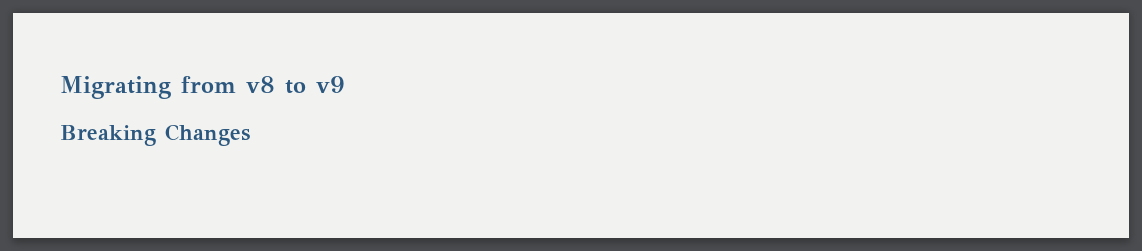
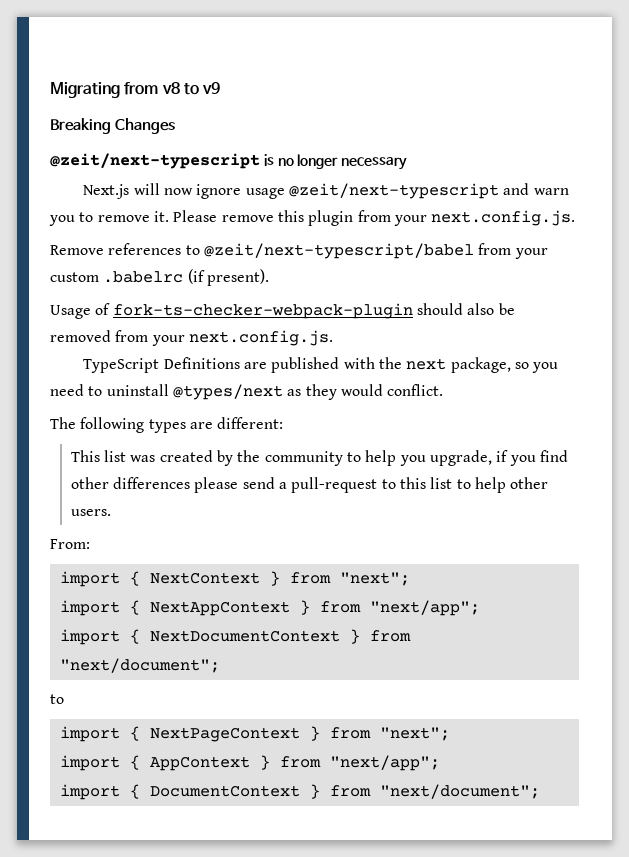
(250, 135) none -> [50,153,408,170] [83,183,569,199] [49,210,576,226] [50,243,548,259] [50,269,269,286] [50,303,515,319] [50,330,333,346] [83,357,559,373] [50,384,444,400] [50,417,284,433] [70,450,568,466] [70,477,549,493] [70,509,111,516] [50,539,90,549] [59,571,410,587] [59,600,480,616] [59,629,411,645] [59,658,220,673] [50,694,64,704] [59,726,450,742] [59,755,440,771] [59,784,540,800] // @zeit/next-typescript is no longer necessary // Next.js will now ignore usage @zeit/next-typescript and warn you to remove it. Please remove this plugin from your next.config.js. // Remove references to @zeit/next-typescript/babel from your custom .babelrc (if present). // Usage of fork-ts-checker-webpack-plugin should also be removed from your next.config.js. // TypeScript Definitions are published with the next package, so you need to uninstall @types/next as they would conflict. // The following types are different: // This list was created by the community to help you upgrade, if you find other differences please send a pull-request to this list to help other users. // From: // import { NextContext } from "next"; // import { NextAppContext } from "next/app"; // import { NextDocumentContext } from "next/document"; // to // import { NextPageContext } from "next"; // import { AppContext } from "next/app"; // import { DocumentContext } from "next/document";

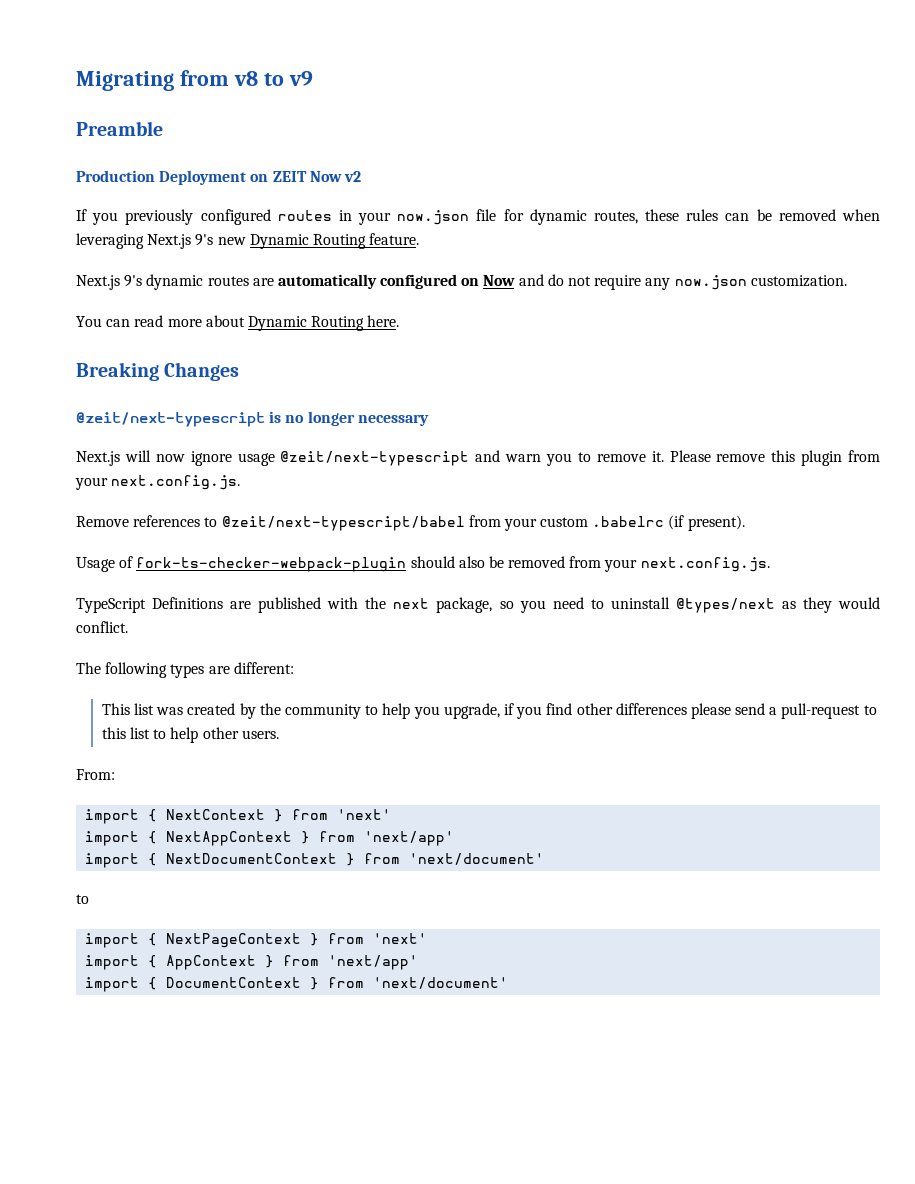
(221, 88) none -> [76,121,163,136] [76,170,361,185] [76,209,880,225] [76,233,420,249] [76,274,847,290] [76,315,400,331] // Preamble // Production Deployment on ZEIT Now v2 // If you previously configured routes in your now.json file for dynamic routes, these rules can be removed when leveraging Next.js 9's new Dynamic Routing feature. // Next.js 9's dynamic routes are automatically configured on Now and do not require any now.json customization. // You can read more about Dynamic Routing here.
[339,572,410,586] "next"; -> [337,809,392,820] 'next'
[369,600,480,616] "next/app"; -> [364,831,455,846] 'next/app'
[59,658,220,673] "next/document"; -> [409,853,545,865] 'next/document'
[379,727,450,741] "next"; -> [373,933,428,944] 'next'
[329,755,440,771] "next/app"; -> [328,955,419,970] 'next/app'
[379,784,540,799] "next/document"; -> [373,977,509,989] 'next/document'

